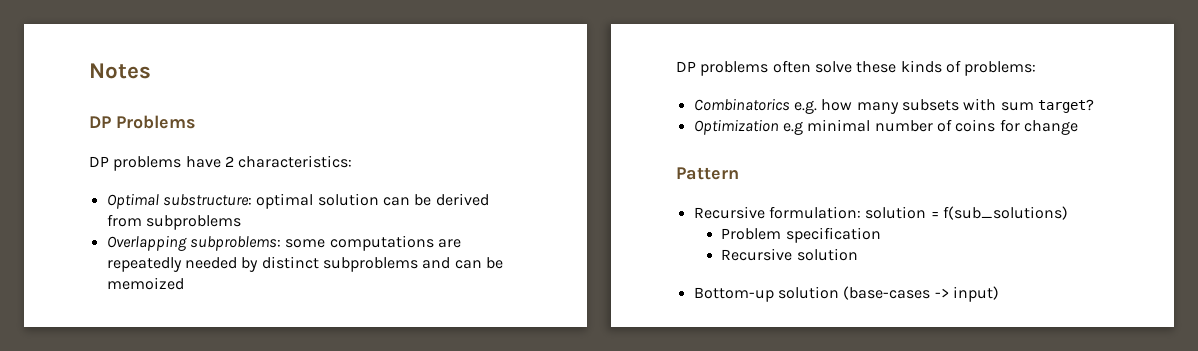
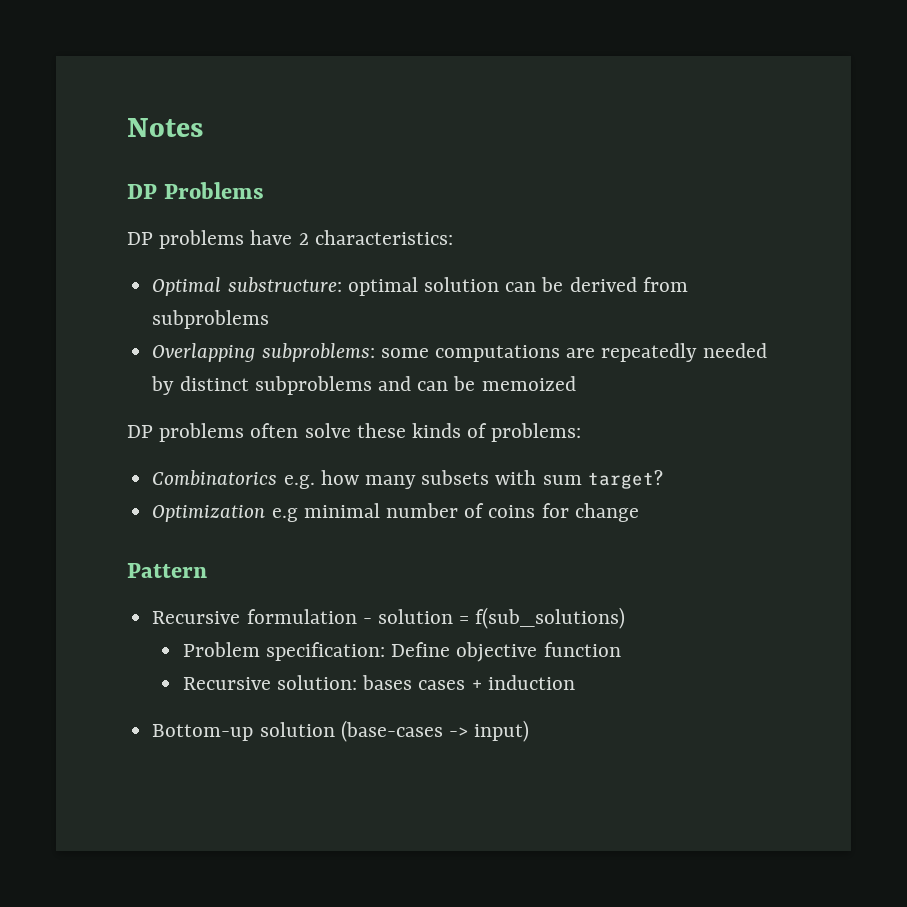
[768,206,861,219] formulation: -> [246,609,372,624] formulation -
[785,227,881,243] [721,248,858,261] specification // Recursive solution -> [266,642,621,662] [182,675,575,690] specification: Define objective function // Recursive solution: bases cases + induction

